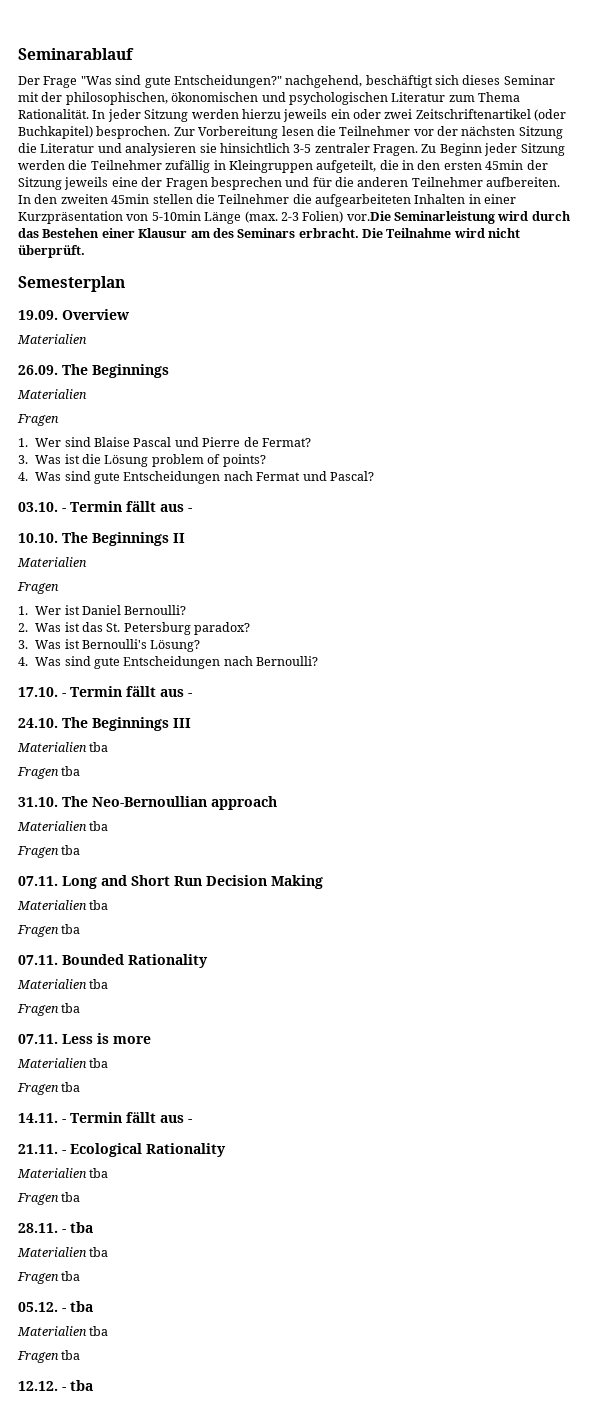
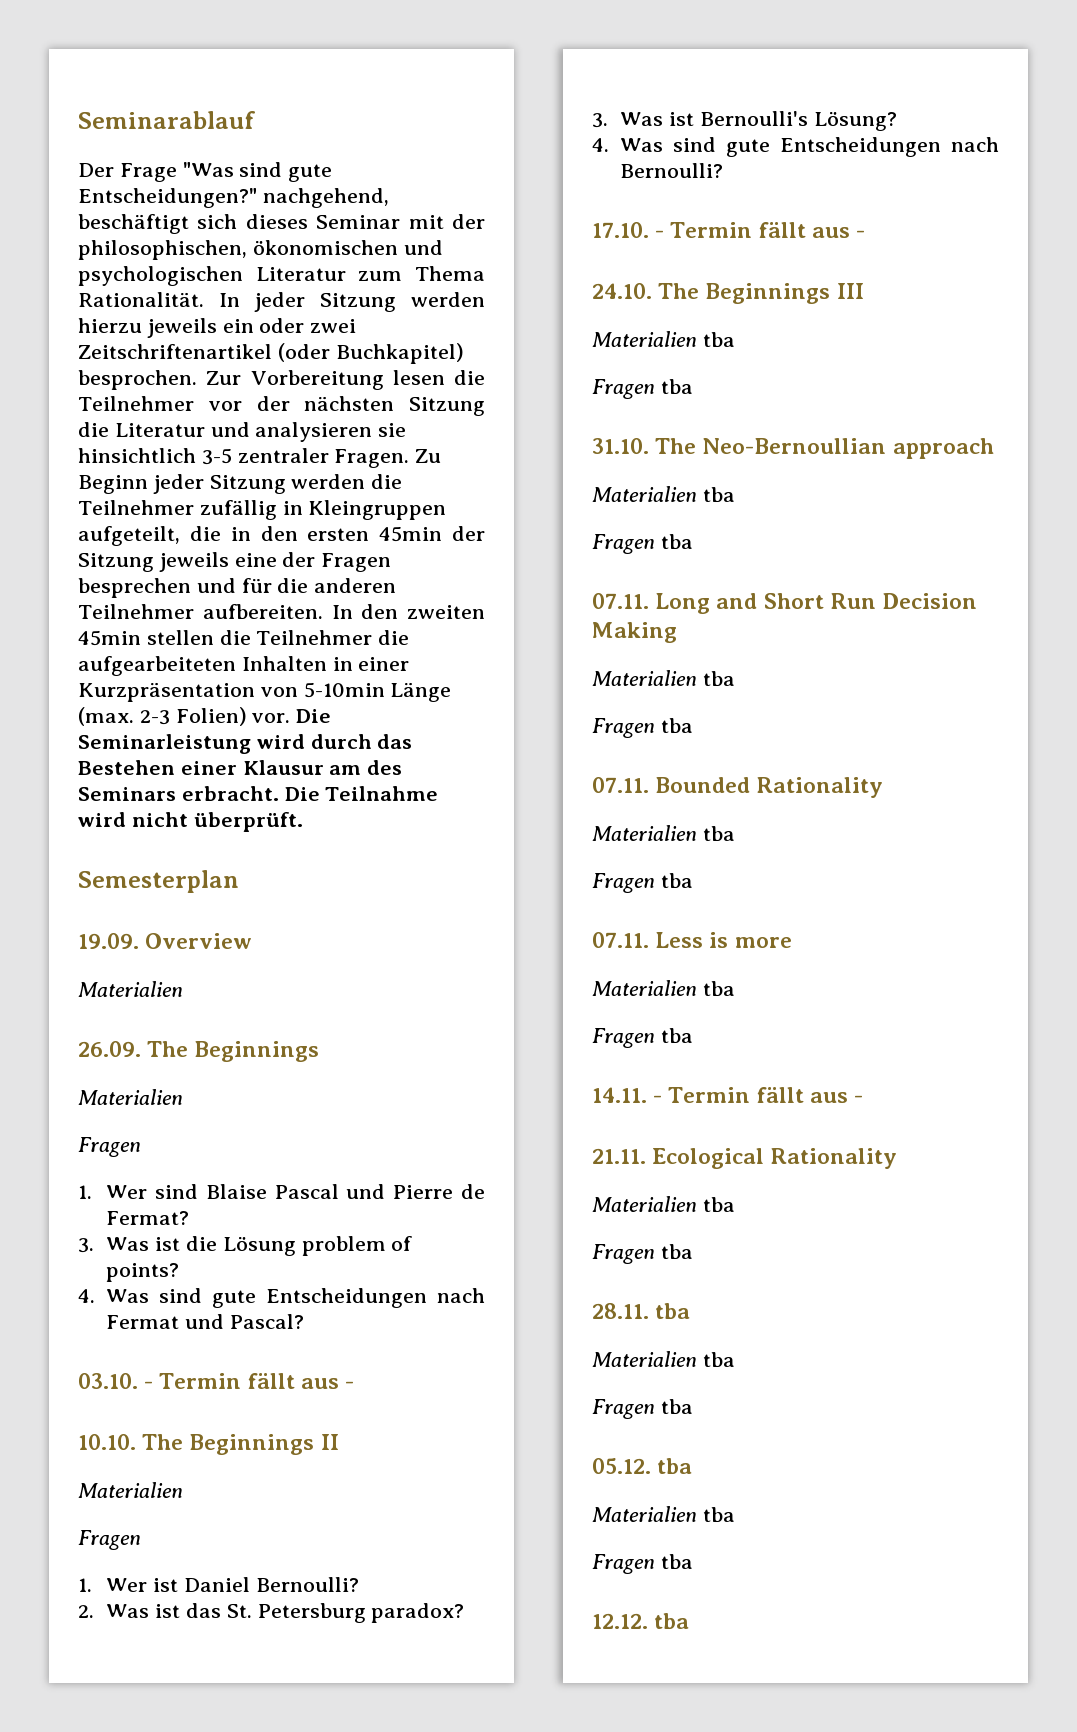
[346,211,391,221] vor.Die -> [252,709,332,723] vor. Die
[62,1150,66,1154] - -> (646, 1156) none
[62,1229,66,1233] - -> (649, 1311) none
[62,1308,66,1312] - -> (651, 1466) none
[62,1387,66,1391] - -> (648, 1621) none

